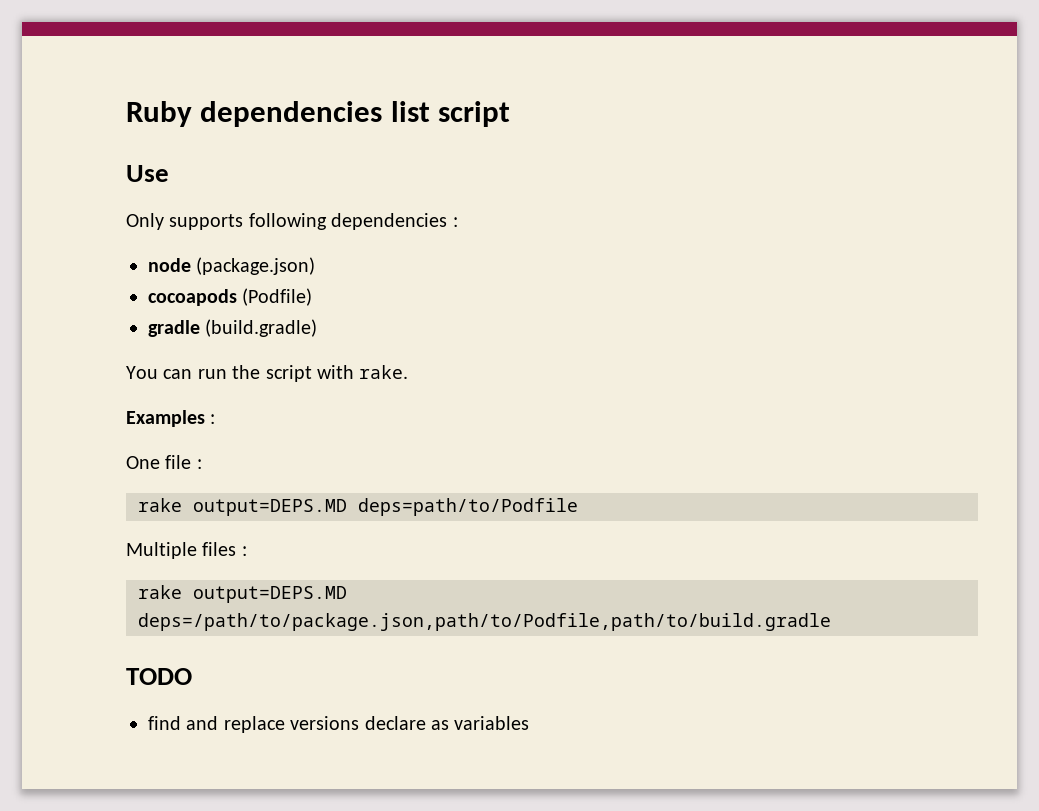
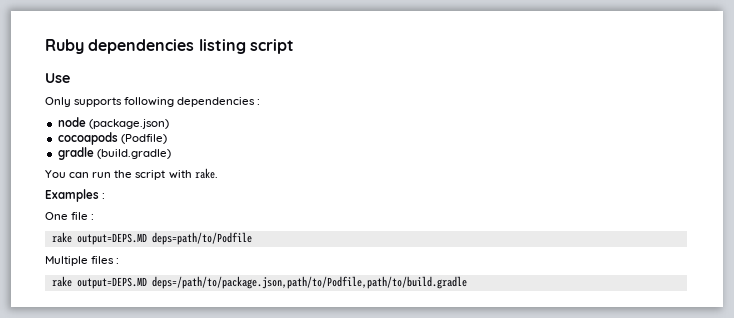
[390,101,430,122] list -> [198,39,246,54] listing
[126,668,192,685] [148,716,530,733] // TODO // find and replace versions declare as variables -> (467, 282) none

